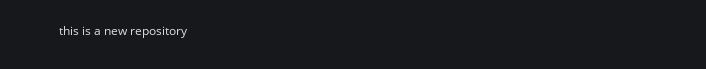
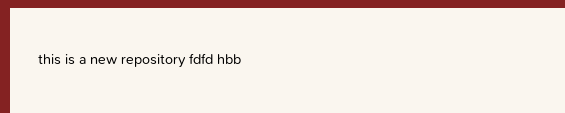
(189, 32) none -> [189,53,241,64] fdfd hbb

